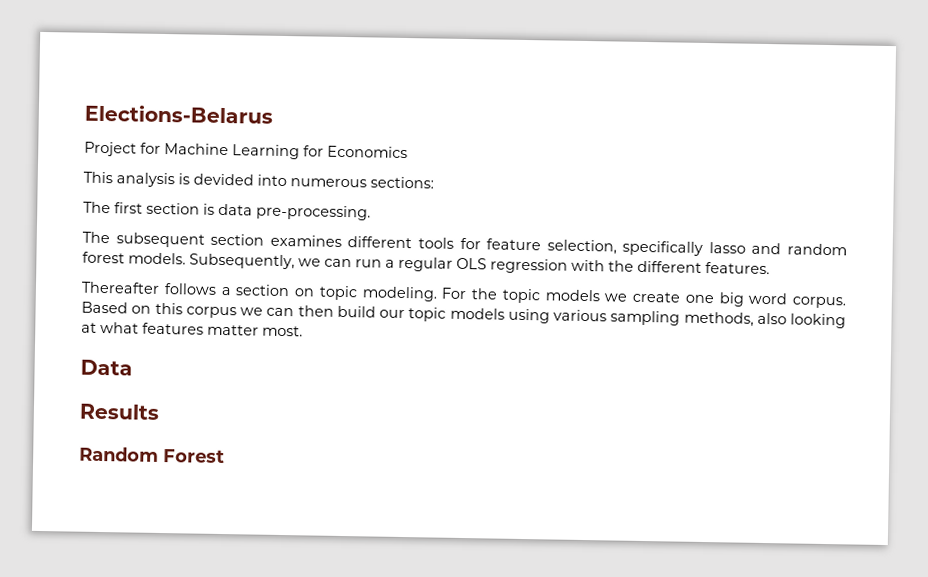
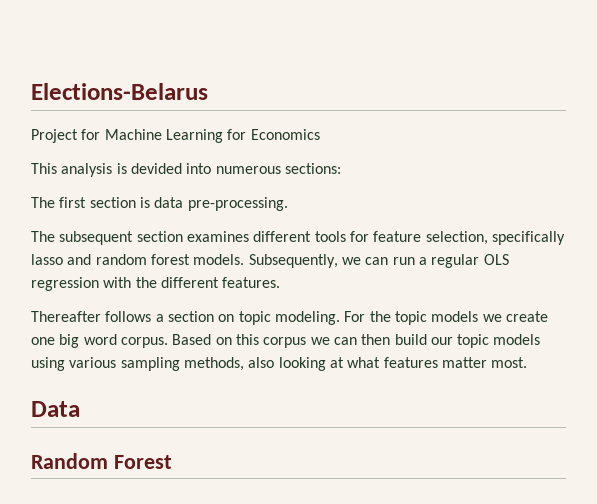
[79,403,160,420] // Results -> (80, 409) none

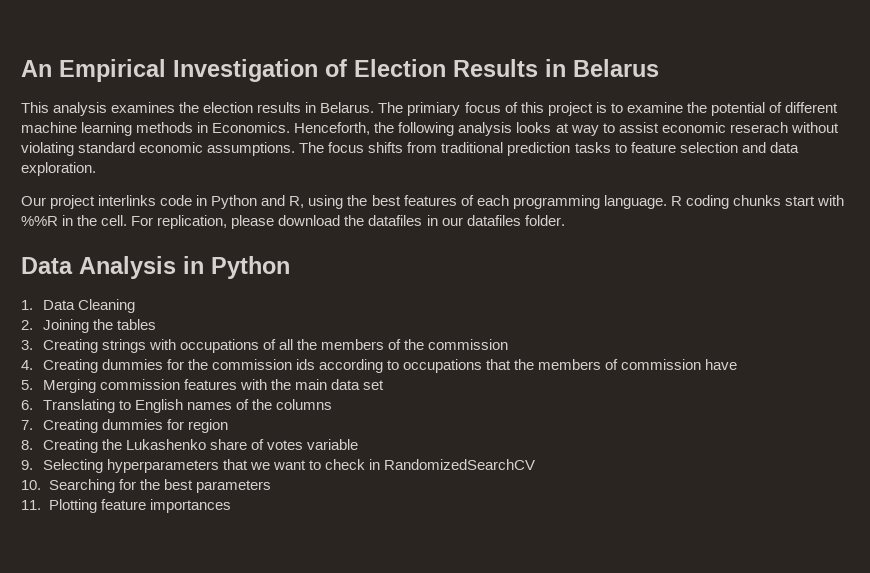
[31,83,208,100] [31,129,320,143] [31,163,341,177] [31,197,288,211] [31,231,565,245] [31,254,509,268] [31,277,281,291] [31,311,548,325] [31,334,541,348] [31,357,528,371] [31,401,80,417] [31,453,172,469] Elections-Belarus // Project for Machine Learning for Economics // This analysis is devided into numerous sections: // The first section is data pre-processing. // The subsequent section examines different tools for feature selection, specifically lasso and random forest models. Subsequently, we can run a regular OLS regression with the different features. // Thereafter follows a section on topic modeling. For the topic models we create one big word corpus. Based on this corpus we can then build our topic models using various sampling methods, also looking at what features matter most. // Data // Random Forest -> [21,59,659,82] [21,102,838,116] [21,122,839,136] [21,142,799,156] [21,162,96,176] [21,195,844,209] [21,215,565,229] [21,256,290,279] [21,299,135,313] [21,319,156,333] [21,339,509,353] [21,359,738,373] [21,379,385,393] [21,399,333,413] [21,419,228,433] [21,439,359,453] [21,459,536,473] [21,479,271,493] [21,499,231,513] An Empirical Investigation of Election Results in Belarus // This analysis examines the election results in Belarus. The primiary focus of this project is to examine the potential of different machine learning methods in Economics. Henceforth, the following analysis looks at way to assist economic reserach without violating standard economic assumptions. The focus shifts from traditional prediction tasks to feature selection and data exploration. // Our project interlinks code in Python and R, using the best features of each programming language. R coding chunks start with %%R in the cell. For replication, please download the datafiles in our datafiles folder. // Data Analysis in Python // 1. Data Cleaning // 2. Joining the tables // 3. Creating strings with occupations of all the members of the commission // 4. Creating dummies for the commission ids according to occupations that the members of commission have // 5. Merging commission features with the main data set // 6. Translating to English names of the columns // 7. Creating dummies for region // 8. Creating the Lukashenko share of votes variable // 9. Selecting hyperparameters that we want to check in RandomizedSearchCV // 10. Searching for the best parameters // 11. Plotting feature importances

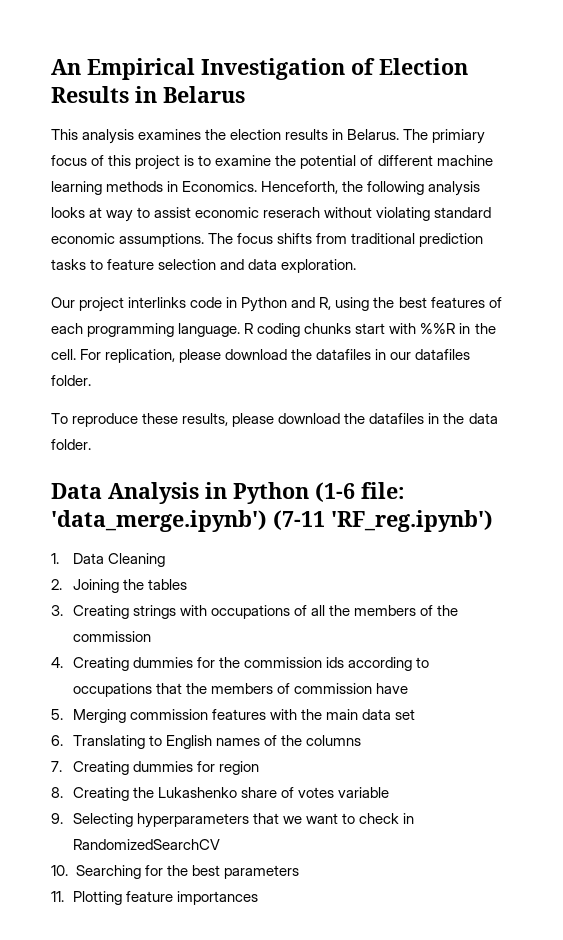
(565, 220) none -> [51,413,498,427] [51,439,91,450] // To reproduce these results, please download the datafiles in the data folder.
(290, 267) none -> [315,482,405,502] [51,510,493,532] (1-6 file: 'data_merge.ipynb') (7-11 'RF_reg.ipynb')

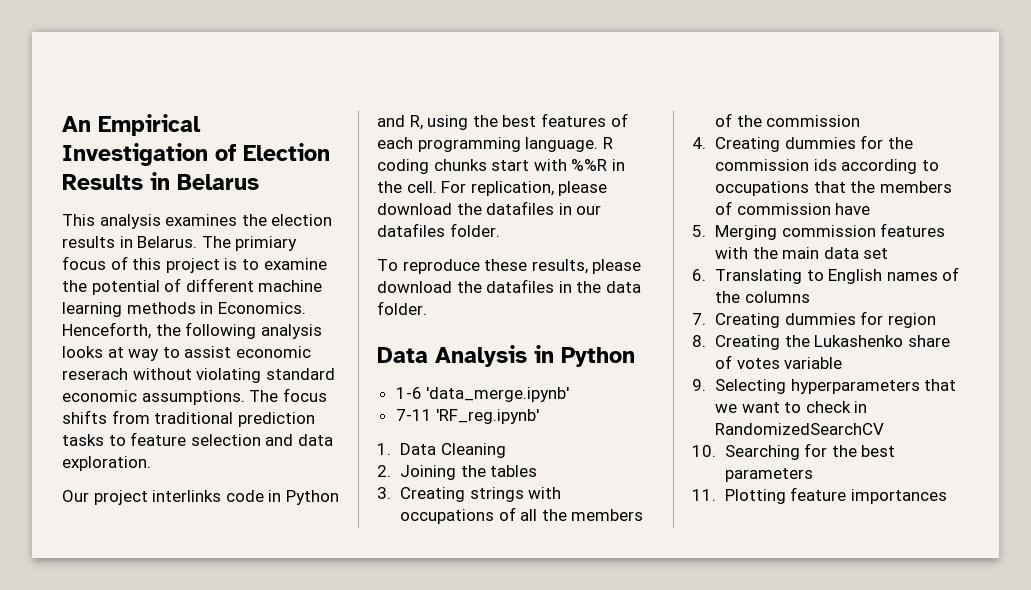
[315,482,405,502] [51,510,493,532] (1-6 file: 'data_merge.ipynb') (7-11 'RF_reg.ipynb') -> [395,387,570,402] [395,409,540,424] // 1-6 'data_merge.ipynb' // 7-11 'RF_reg.ipynb'

